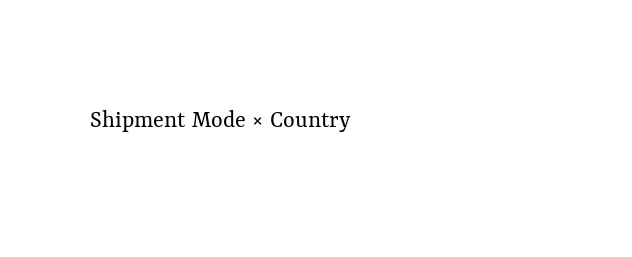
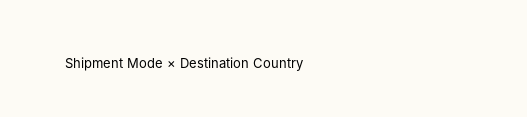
(265, 121) none -> [180,57,249,69] Destination

